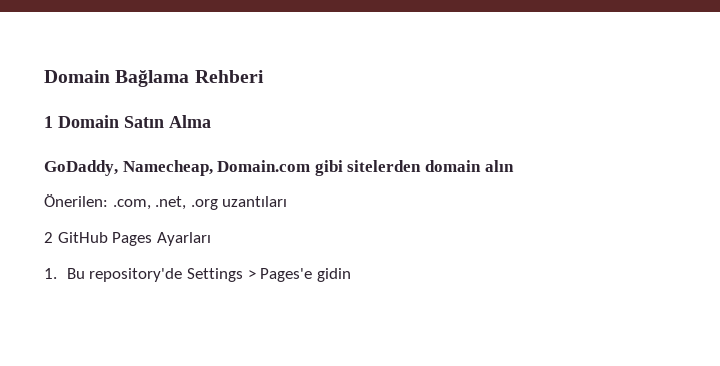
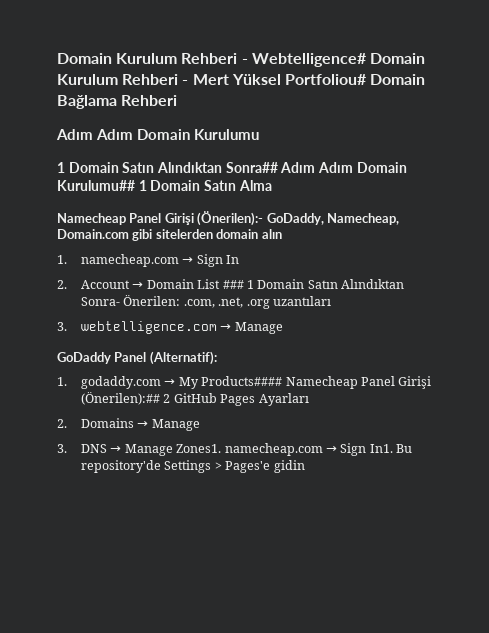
[44,70,264,87] Domain Bağlama Rehberi // -> [57,53,425,67] [57,74,426,85] [57,95,178,109] [56,129,259,140] [57,162,407,173] [57,180,135,191] Domain Kurulum Rehberi - Webtelligence# Domain Kurulum Rehberi - Mert Yüksel Portfoliou# Domain Bağlama Rehberi // Adım Adım Domain Kurulumu // 1 Domain Satın Alındıktan Sonra## Adım Adım Domain Kurulumu##
(211, 121) none -> [57,211,264,226] Namecheap Panel Girişi (Önerilen):-
(514, 166) none -> [57,254,240,267] [57,279,404,289] [80,297,120,306] 1. namecheap.com → Sign In // 2. Account → Domain List ### 1 Domain Satın Alındıktan Sonra-
[44,232,211,246] [44,268,57,279] 2 GitHub Pages Ayarları // 1. -> [57,321,283,334] [57,351,217,365] [57,376,432,389] [80,392,309,406] [57,418,200,431] [57,443,393,456] 3. webtelligence.com → Manage // GoDaddy Panel (Alternatif): // 1. godaddy.com → My Products#### Namecheap Panel Girişi (Önerilen):## 2 GitHub Pages Ayarları // 2. Domains → Manage // 3. DNS → Manage Zones1. namecheap.com → Sign In1.

